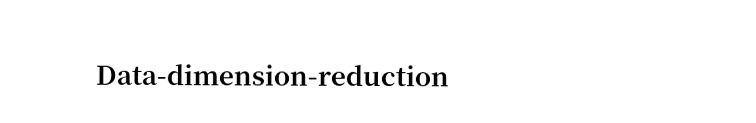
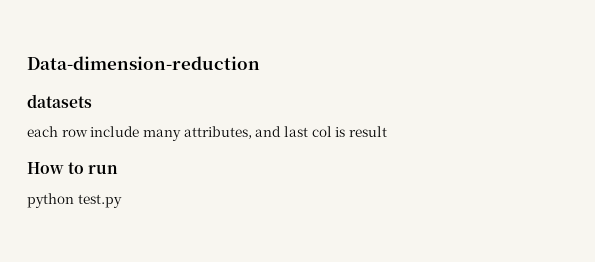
(449, 75) none -> [27,94,92,108] [27,126,387,141] [27,162,119,174] [27,193,122,208] // datasets // each row include many attributes, and last col is result // How to run // python test.py

